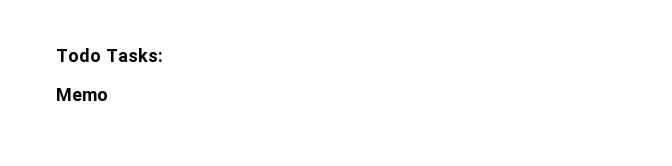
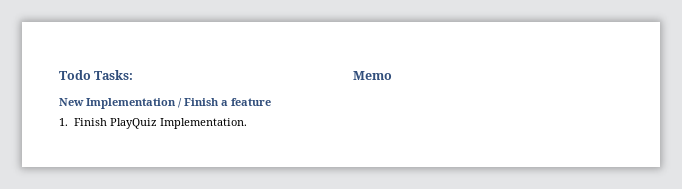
(163, 55) none -> [59,98,271,109] [59,118,247,129] // New Implementation / Finish a feature // 1. Finish PlayQuiz Implementation.

